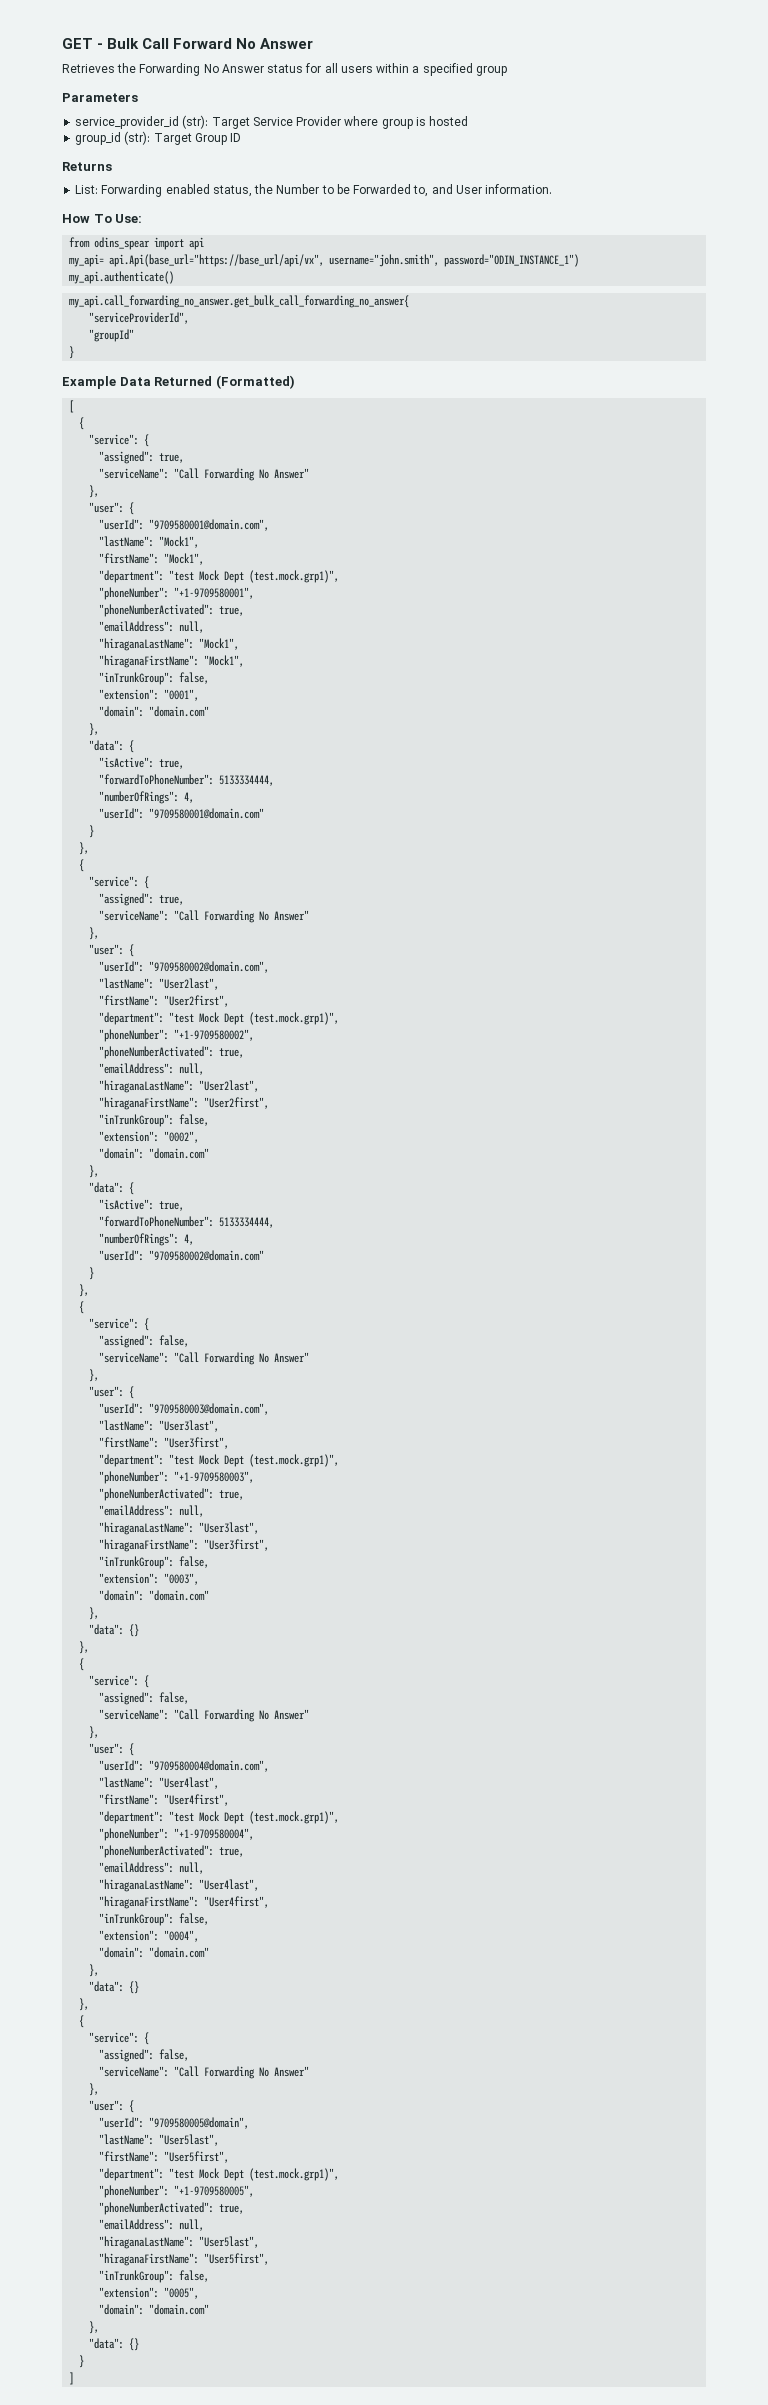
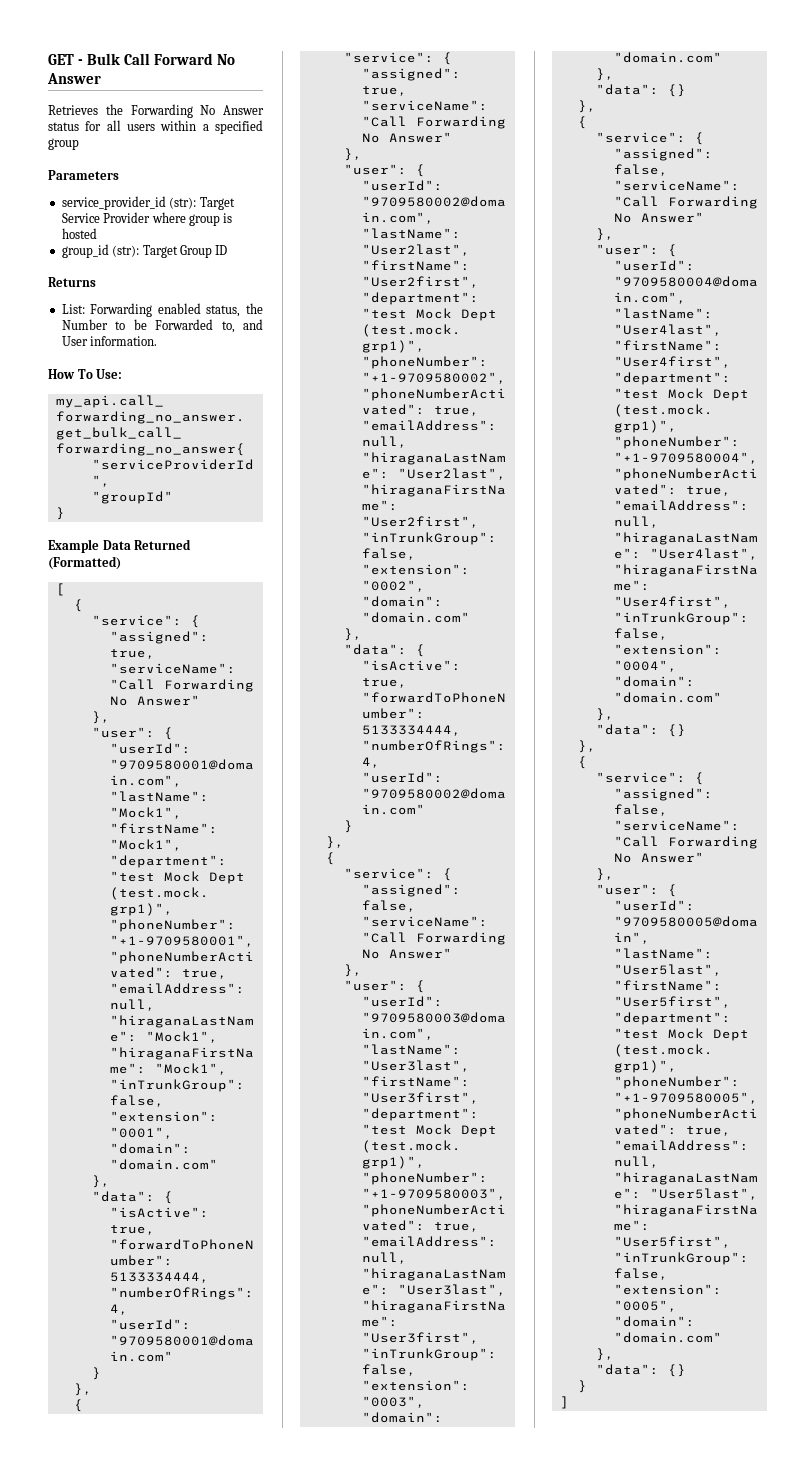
[69,237,205,250] [69,254,580,267] [69,271,175,284] // from odins_spear import api // my_api= api.Api(base_url="https://base_url/api/vx", username="john.smith", password="ODIN_INSTANCE_1") // my_api.authenticate() -> (123, 374) none

